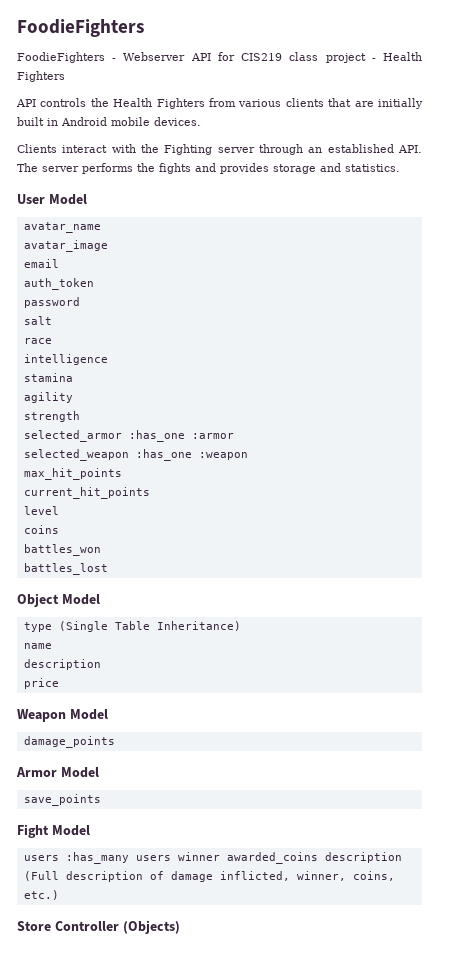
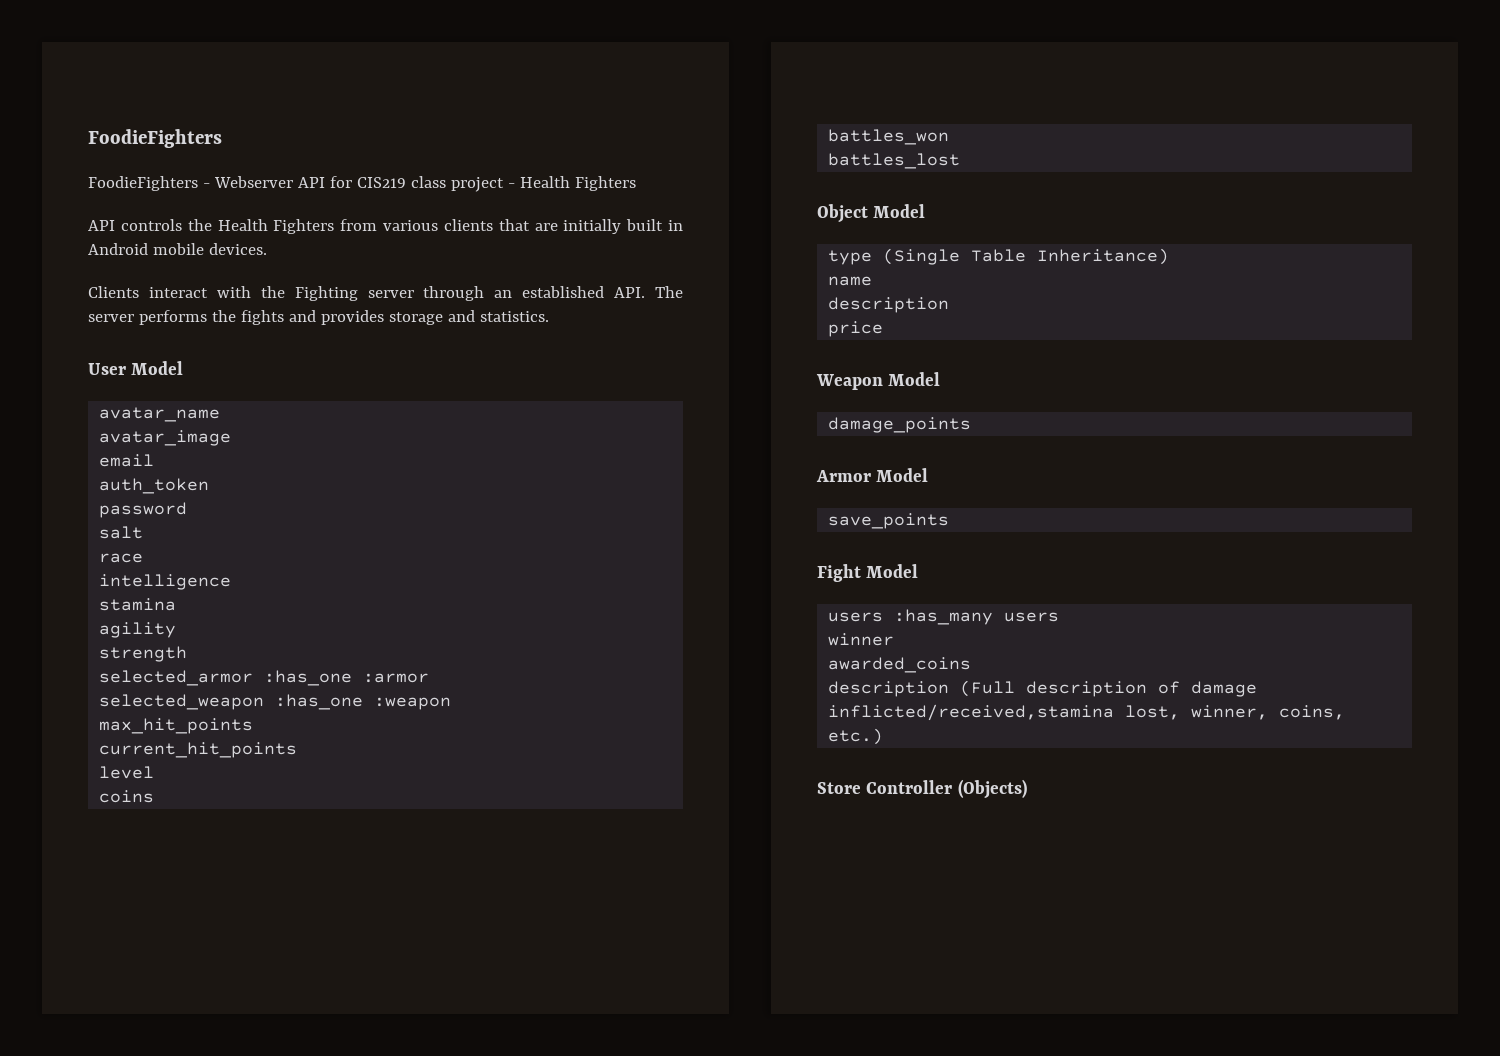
(171, 858) none -> (1060, 617) //
(220, 856) none -> (895, 639) //
(318, 858) none -> (972, 665) //
[219,871,290,881] inflicted, -> [828,704,1181,721] inflicted/received,stamina lost,

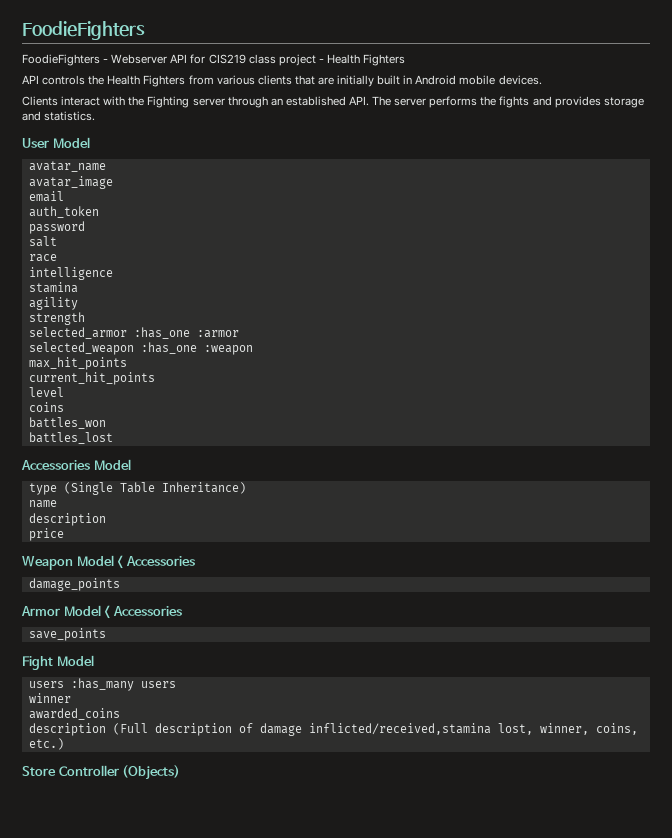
[817,204,868,223] Object -> [21,460,90,470] Accessories
(941, 379) none -> [117,555,195,569] < Accessories
(929, 475) none -> [104,605,182,619] < Accessories

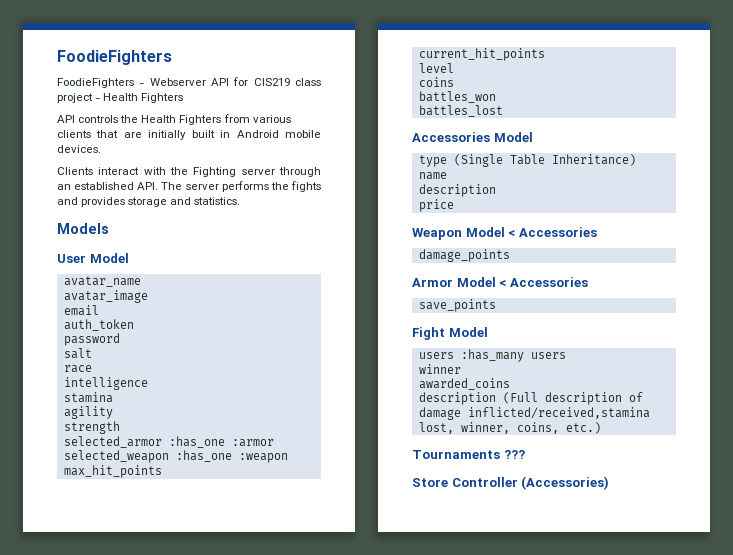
(96, 116) none -> [57,223,109,234] // Models
(64, 744) none -> [412,450,525,459] // Tournaments ???
[122,765,181,780] (Objects) -> [521,476,610,490] (Accessories)

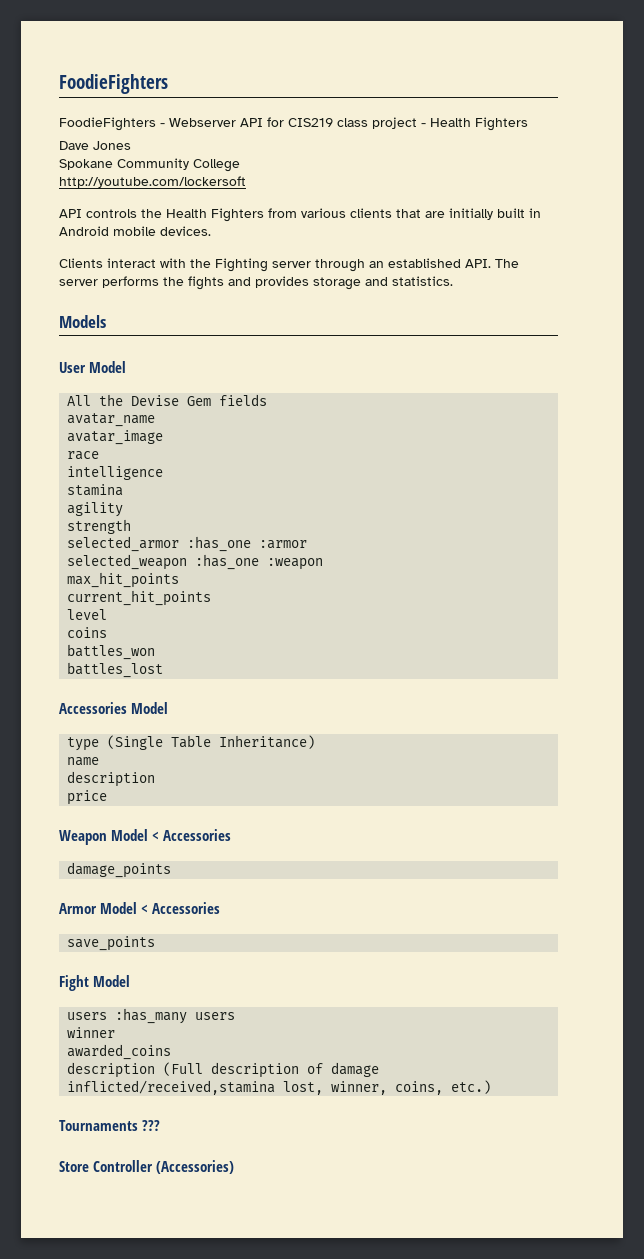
(184, 98) none -> [59,141,131,150] [59,158,240,172] [59,176,246,188] // Dave Jones // Spokane Community College // http://youtube.com/lockersoft
[63,276,141,287] [63,290,148,303] [63,305,99,316] [63,319,134,331] [63,333,120,346] [63,348,92,359] avatar_name // avatar_image // email // auth_token // password // salt -> [67,394,268,406] [67,413,156,427] [67,430,164,445] All the Devise Gem fields // avatar_name // avatar_image

